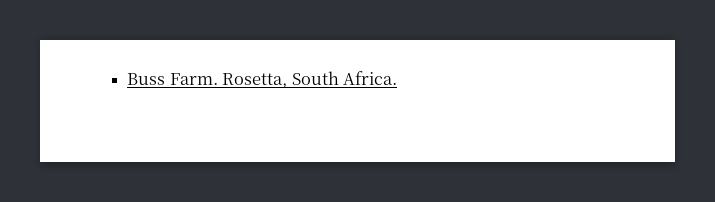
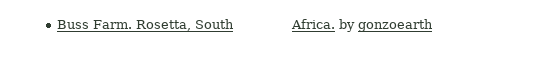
(397, 78) none -> [338,19,433,32] by gonzoearth

